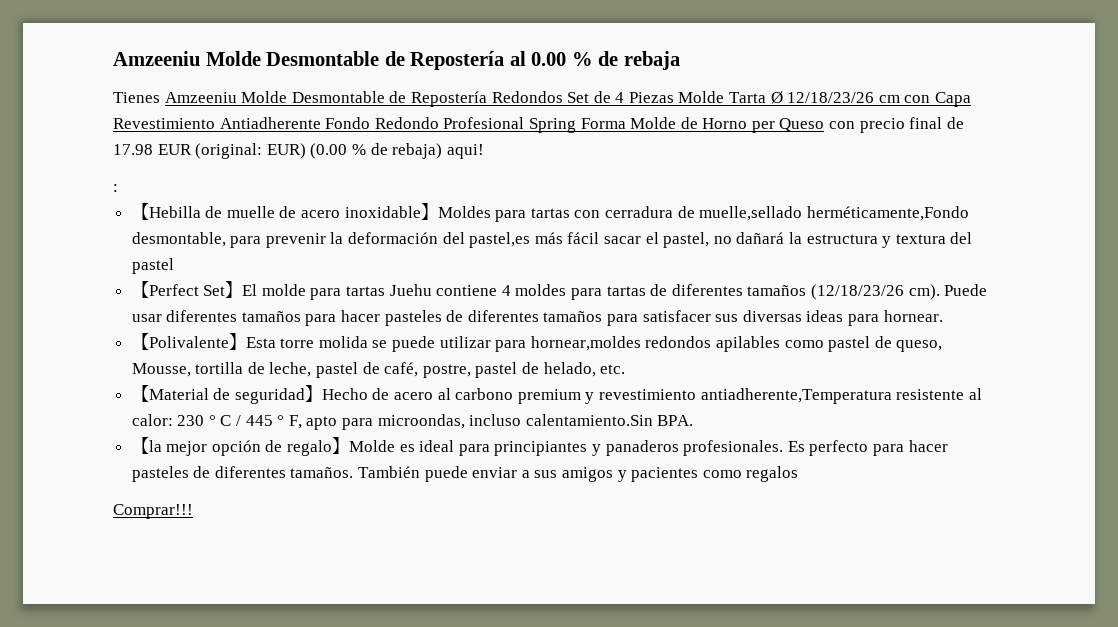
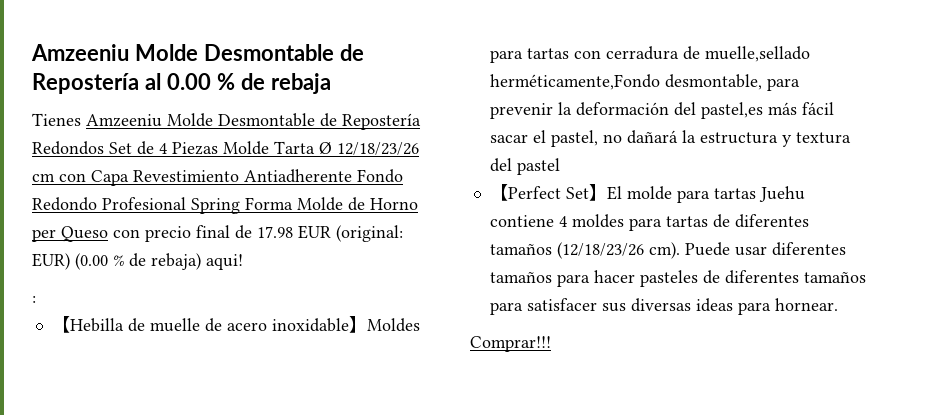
[131,333,943,352] [131,362,626,378] [131,385,982,404] [131,414,694,430] [131,437,948,456] [131,466,799,482] // 【Polivalente】Esta torre molida se puede utilizar para hornear,moldes redondos apilables como pastel de queso, Mousse, tortilla de leche, pastel de café, postre, pastel de helado, etc. // 【Material de seguridad】Hecho de acero al carbono premium y revestimiento antiadherente,Temperatura resistente al calor: 230 ° C / 445 ° F, apto para microondas, incluso calentamiento.Sin BPA. // 【la mejor opción de regalo】Molde es ideal para principiantes y panaderos profesionales. Es perfecto para hacer pasteles de diferentes tamaños. También puede enviar a sus amigos y pacientes como regalos -> (838, 304) none

